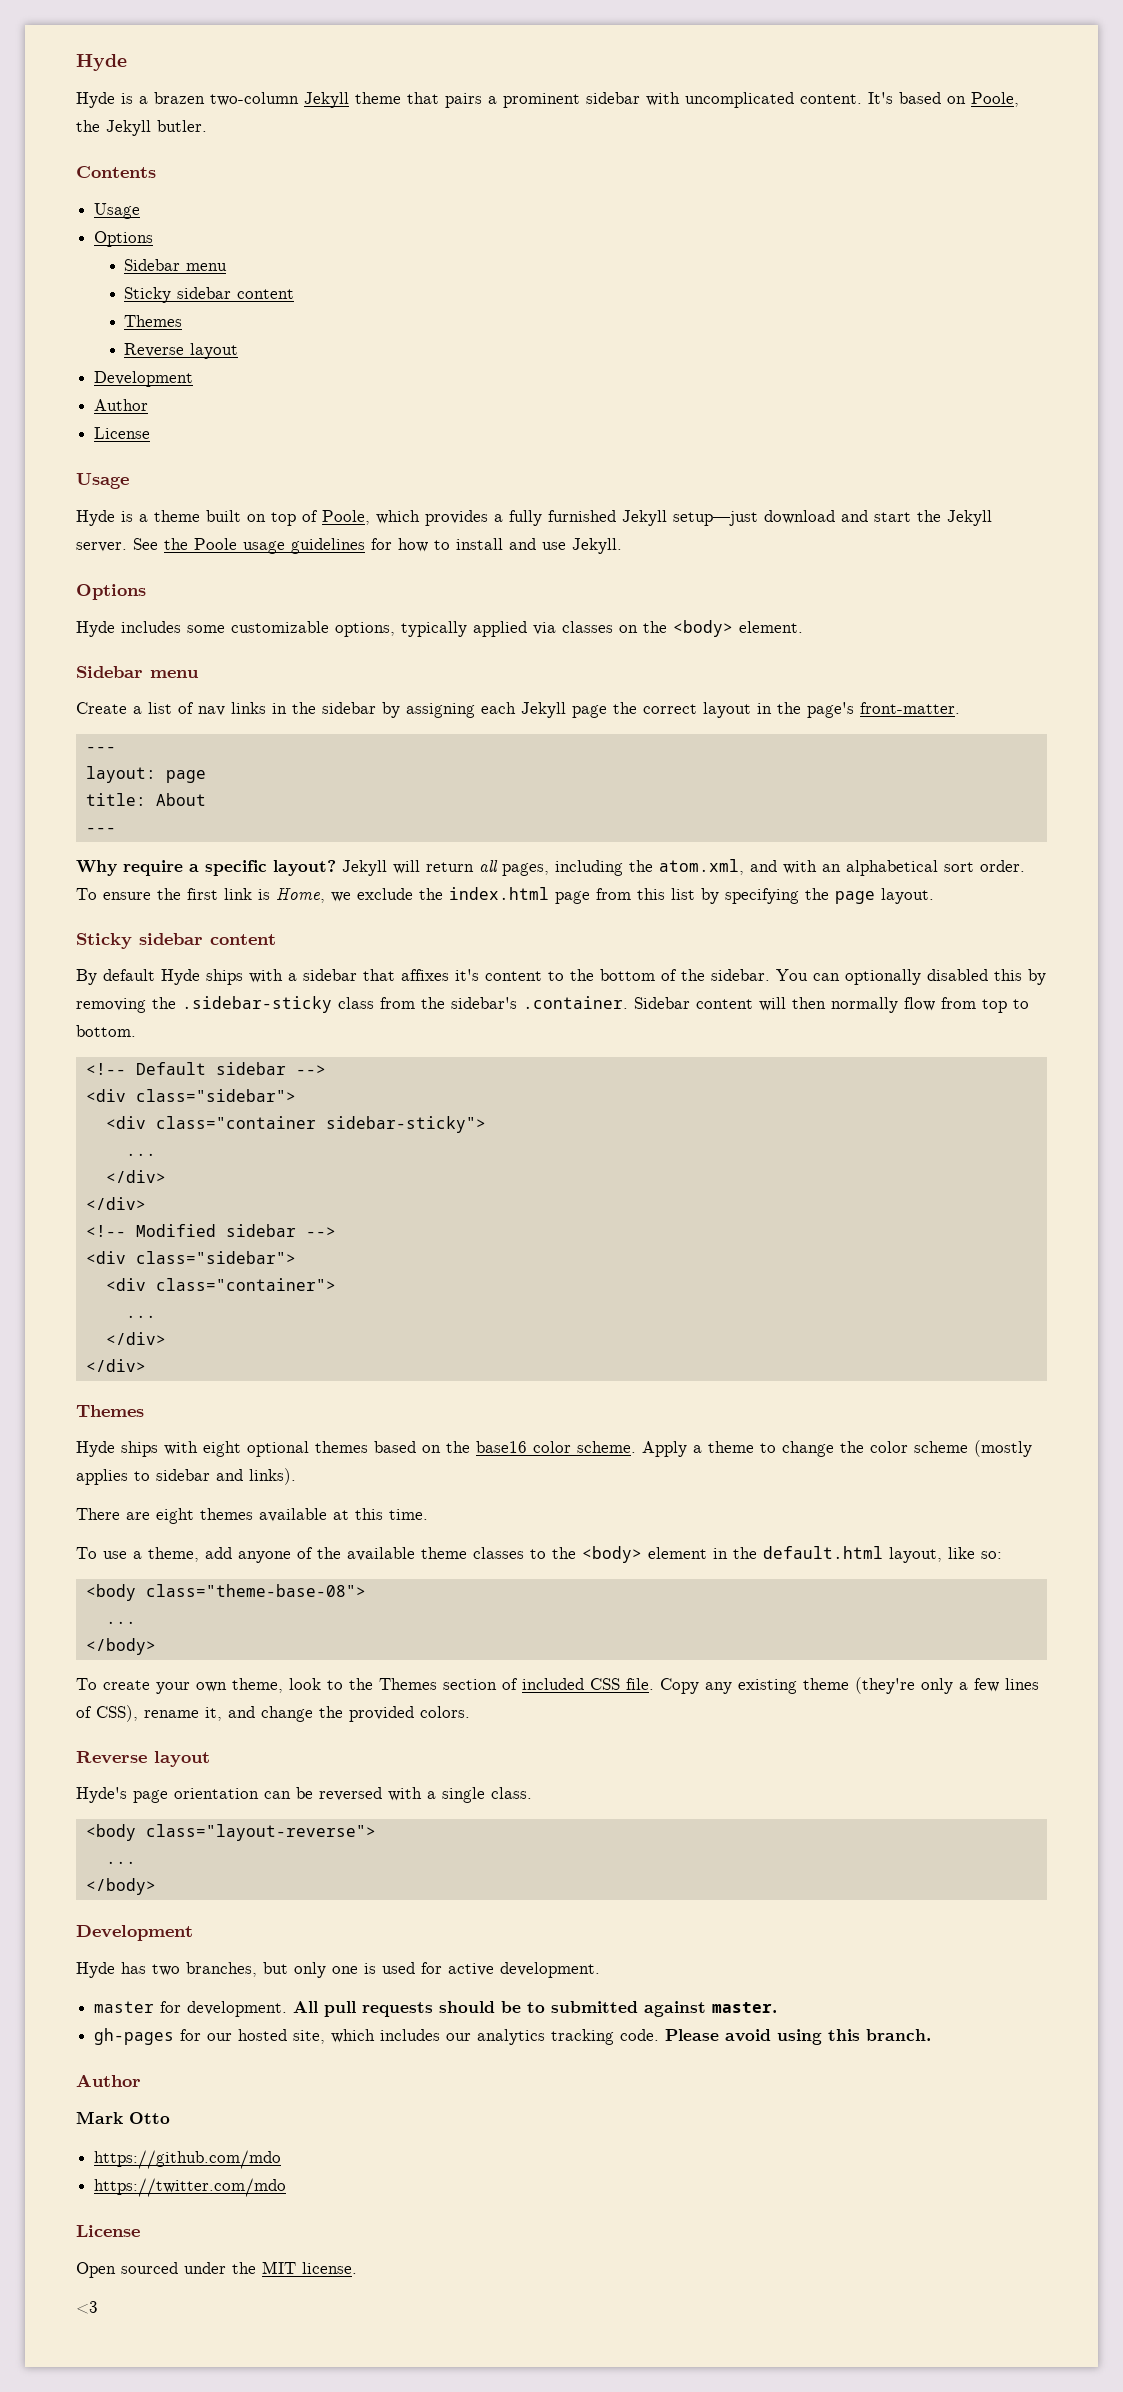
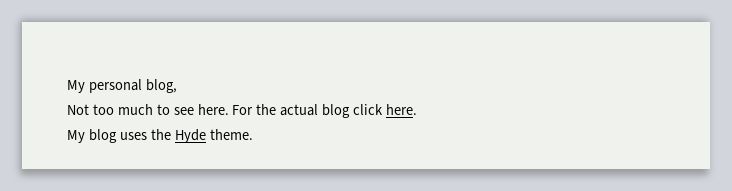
[76,54,127,71] [76,92,1019,108] [76,120,207,136] [76,166,156,178] [94,203,141,219] [94,231,154,247] [124,259,228,271] [124,287,295,303] [124,315,183,327] [124,343,239,359] [94,371,194,387] [94,399,149,411] [94,427,151,439] [76,473,129,489] [76,510,992,526] [76,538,622,554] [76,584,146,600] [76,620,803,637] [76,666,199,678] [76,702,960,718] [85,746,116,752] [85,766,206,783] [85,793,206,806] [85,827,116,833] [76,859,1025,876] [76,887,934,904] [76,933,276,949] [76,969,1046,985] [76,996,1029,1013] [76,1025,136,1037] [85,1062,326,1075] [85,1089,296,1102] [105,1116,486,1133] [125,1153,156,1156] [105,1170,166,1183] [85,1197,146,1210] [85,1224,336,1237] [85,1251,296,1264] [105,1278,336,1291] [125,1315,156,1318] [105,1332,166,1345] [85,1359,146,1372] [76,1405,144,1417] [76,1440,1032,1457] [76,1468,296,1485] [76,1508,428,1524] [76,1546,1002,1563] [85,1584,366,1601] [105,1621,136,1624] [85,1638,156,1655] [76,1677,1039,1694] [76,1705,470,1722] [76,1751,210,1767] [76,1787,532,1803] [85,1824,376,1841] [105,1861,136,1864] [85,1878,156,1895] [76,1925,193,1941] [76,1962,600,1978] [94,2001,778,2017] [94,2028,932,2045] [76,2074,141,2087] [76,2111,170,2124] [94,2150,282,2169] [94,2178,287,2197] [76,2225,140,2237] [76,2261,357,2278] [76,2301,98,2314] Hyde // Hyde is a brazen two-column Jekyll theme that pairs a prominent sidebar with uncomplicated content. It's based on Poole, the Jekyll butler. // Contents // Usage // Options // Sidebar menu // Sticky sidebar content // Themes // Reverse layout // Development // Author // License // Usage // Hyde is a theme built on top of Poole, which provides a fully furnished Jekyll setup—just download and start the Jekyll server. See the Poole usage guidelines for how to install and use Jekyll. // Options // Hyde includes some customizable options, typically applied via classes on the <body> element. // Sidebar menu // Create a list of nav links in the sidebar by assigning each Jekyll page the correct layout in the page's front-matter. // --- // layout: page // title: About // --- // Why require a specific layout? Jekyll will return all pages, including the atom.xml, and with an alphabetical sort order. To ensure the first link is Home, we exclude the index.html page from this list by specifying the page layout. // Sticky sidebar content // By default Hyde ships with a sidebar that affixes it's content to the bottom of the sidebar. You can optionally disabled this by removing the .sidebar-sticky class from the sidebar's .container. Sidebar content will then normally flow from top to bottom. // <!-- Default sidebar --> // <div class="sidebar"> // <div class="container sidebar-sticky"> // ... // </div> // </div> // <!-- Modified sidebar --> // <div class="sidebar"> // <div class="container"> // ... // </div> // </div> // Themes // Hyde ships with eight optional themes based on the base16 color scheme. Apply a theme to change the color scheme (mostly applies to sidebar and links). // There are eight themes available at this time. // To use a theme, add anyone of the available theme classes to the <body> element in the default.html layout, like so: // <body class="theme-base-08"> // ... // </body> // To create your own theme, look to the Themes section of included CSS file. Copy any existing theme (they're only a few lines of CSS), rename it, and change the provided colors. // Reverse layout // Hyde's page orientation can be reversed with a single class. // <body class="layout-reverse"> // ... // </body> // Development // Hyde has two branches, but only one is used for active development. // master for development. All pull requests should be to submitted against master. // gh-pages for our hosted site, which includes our analytics tracking code. Please avoid using this branch. // Author // Mark Otto // https://github.com/mdo // https://twitter.com/mdo // License // Open sourced under the MIT license. // <3 -> [67,79,177,93] [67,104,418,118] [67,129,253,143] My personal blog, // Not too much to see here. For the actual blog click here. // My blog uses the Hyde theme.

